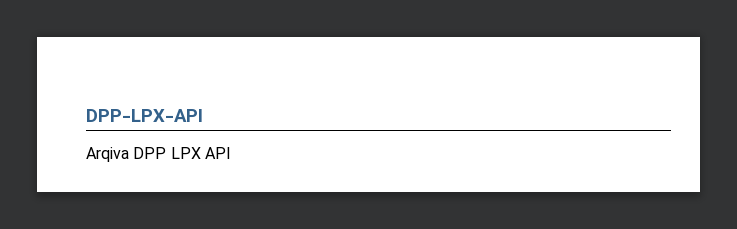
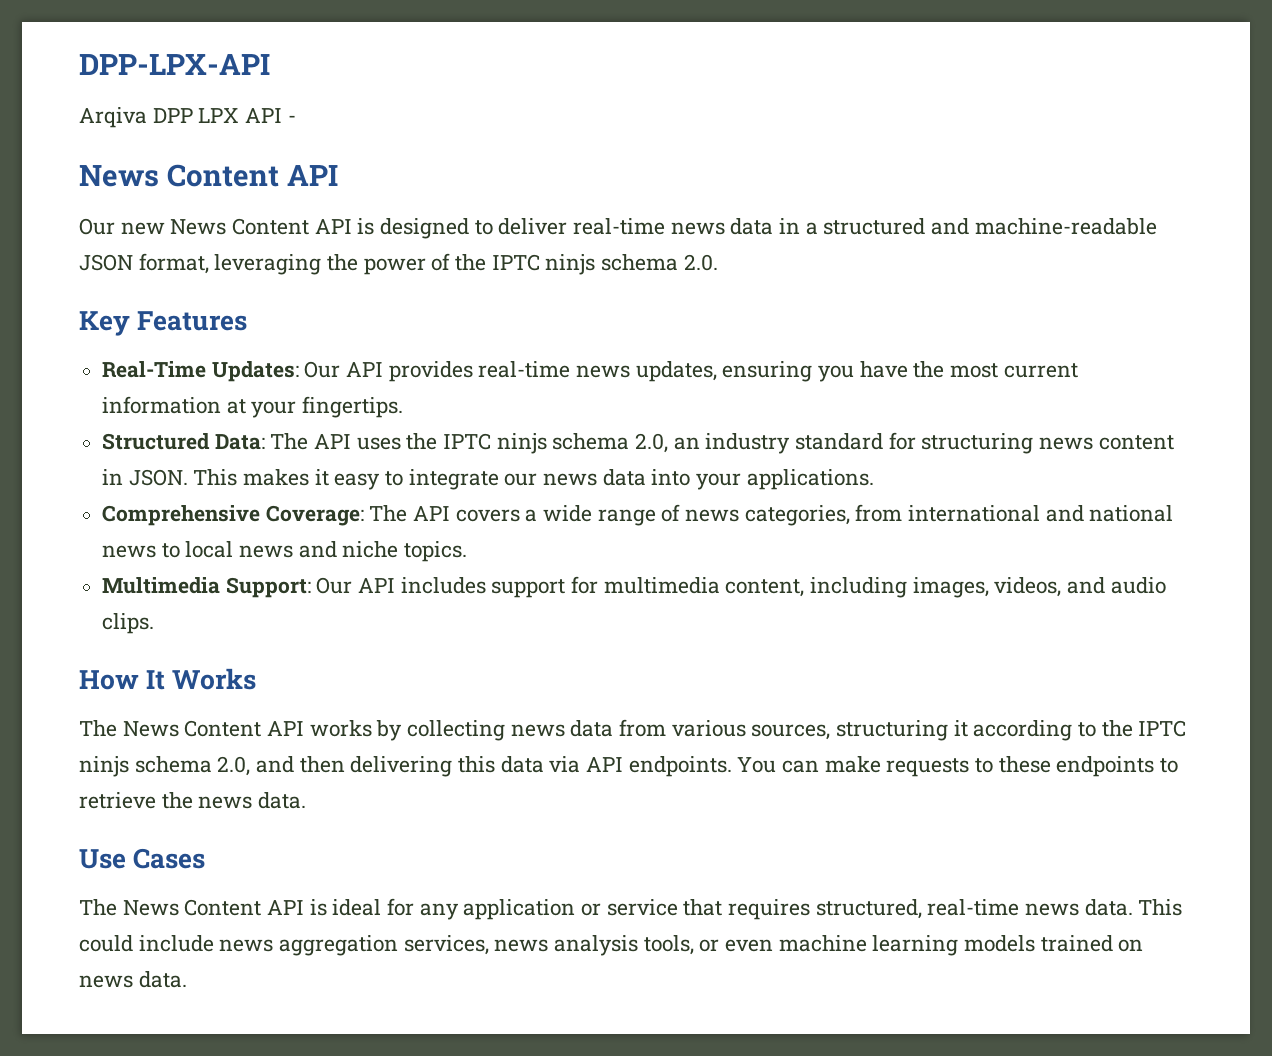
(231, 153) none -> [287,115,296,123] [79,164,338,187] [79,218,1157,239] [79,253,718,275] [79,311,248,336] [102,361,1078,382] [102,396,404,418] [102,432,1174,454] [102,469,874,490] [102,504,1174,526] [102,541,468,562] [102,576,1166,598] [102,613,155,634] [79,668,257,690] [79,719,1187,741] [79,756,1179,777] [79,792,307,809] [79,848,206,869] [79,898,1183,920] [79,935,1144,956] [79,971,187,988] - // News Content API // Our new News Content API is designed to deliver real-time news data in a structured and machine-readable JSON format, leveraging the power of the IPTC ninjs schema 2.0. // Key Features // Real-Time Updates: Our API provides real-time news updates, ensuring you have the most current information at your fingertips. // Structured Data: The API uses the IPTC ninjs schema 2.0, an industry standard for structuring news content in JSON. This makes it easy to integrate our news data into your applications. // Comprehensive Coverage: The API covers a wide range of news categories, from international and national news to local news and niche topics. // Multimedia Support: Our API includes support for multimedia content, including images, videos, and audio clips. // How It Works // The News Content API works by collecting news data from various sources, structuring it according to the IPTC ninjs schema 2.0, and then delivering this data via API endpoints. You can make requests to these endpoints to retrieve the news data. // Use Cases // The News Content API is ideal for any application or service that requires structured, real-time news data. This could include news aggregation services, news analysis tools, or even machine learning models trained on news data.

